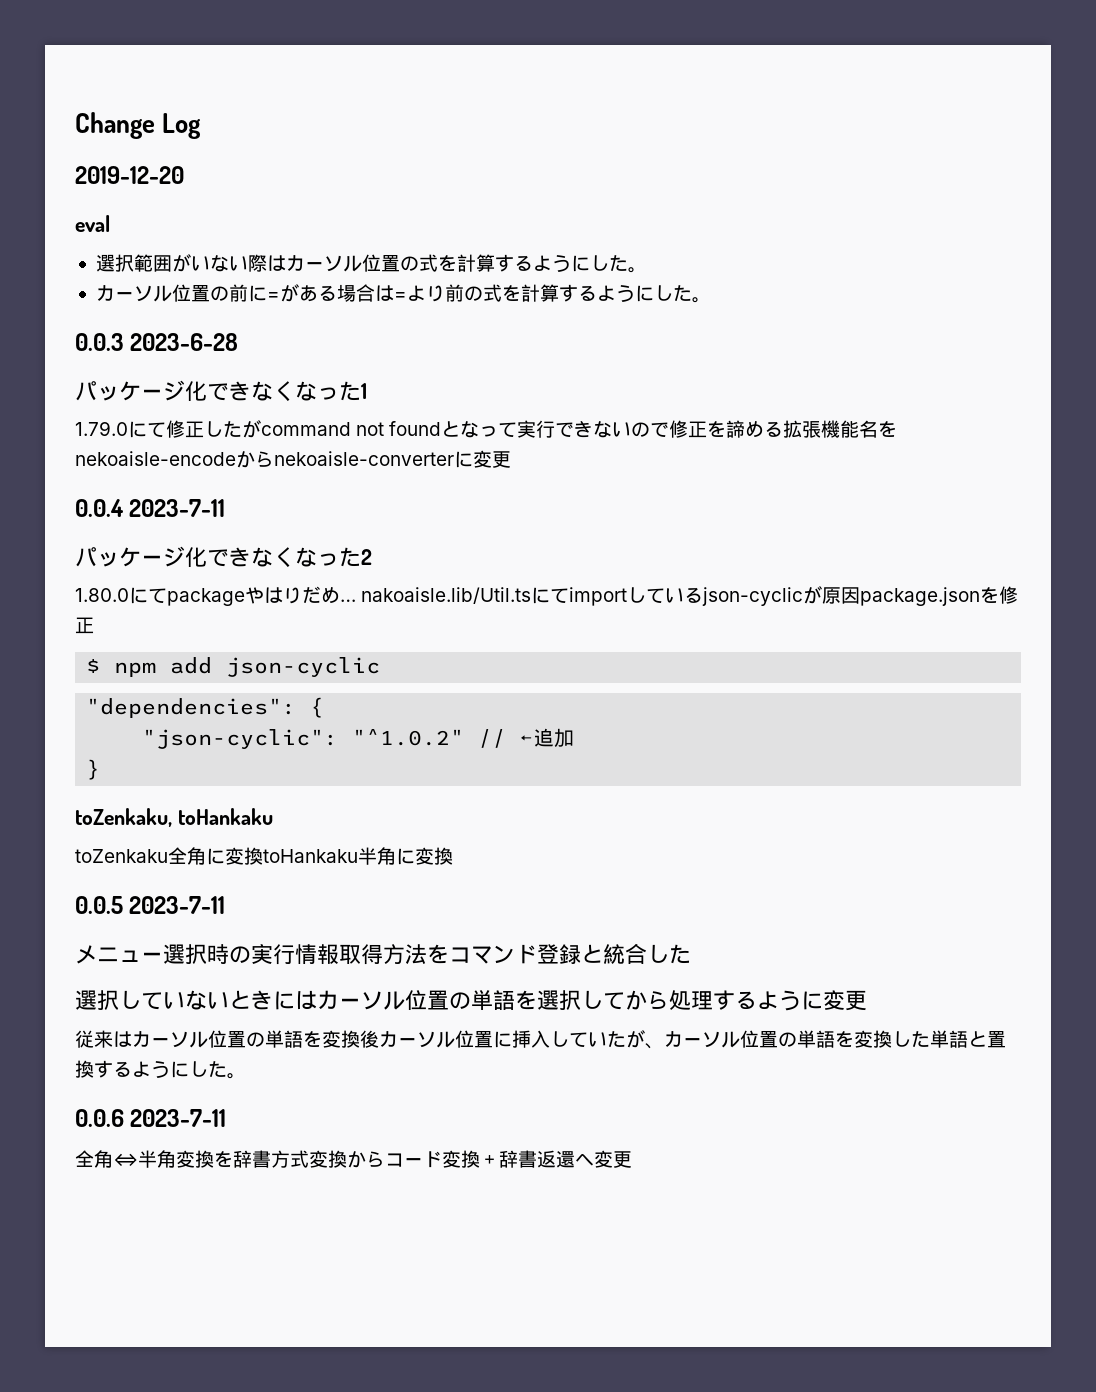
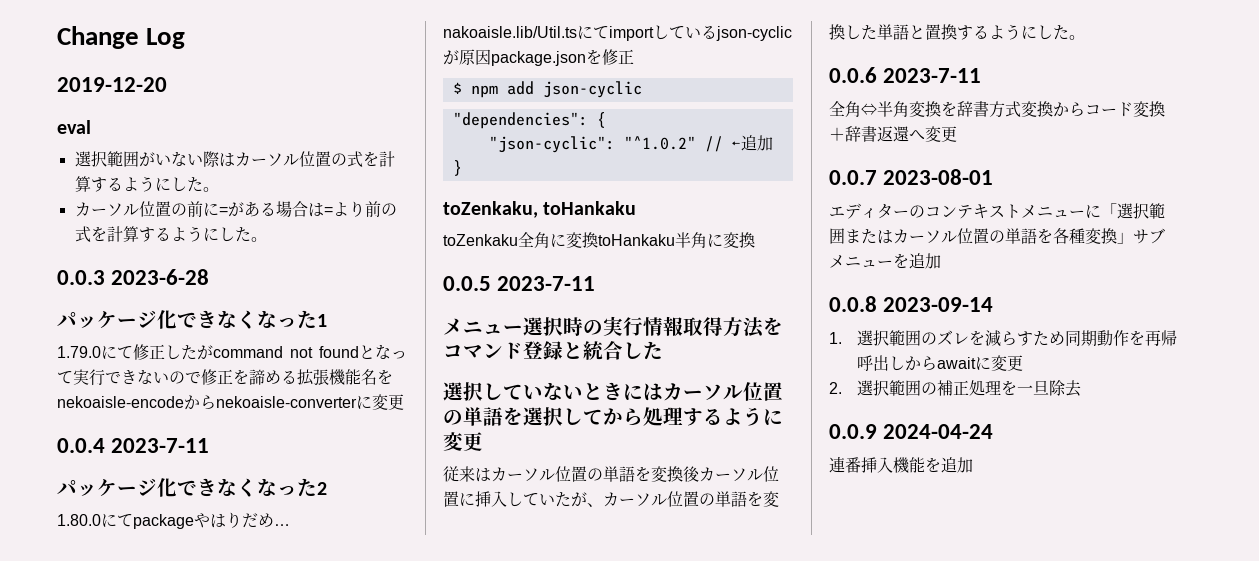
(632, 1159) none -> [829,169,994,185] [829,203,1165,219] [829,228,1165,244] [829,253,941,269] [829,296,994,312] [829,330,1178,347] [857,355,1024,371] [829,380,1082,397] [829,424,994,439] [829,456,973,473] // 0.0.7 2023-08-01 // エディターのコンテキストメニューに「選択範囲またはカーソル位置の単語を各種変換」サブメニューを追加 // 0.0.8 2023-09-14 // 1.選択範囲のズレを減らすため同期動作を再帰呼出しからawaitに変更 // 2.選択範囲の補正処理を一旦除去 // 0.0.9 2024-04-24 // 連番挿入機能を追加

